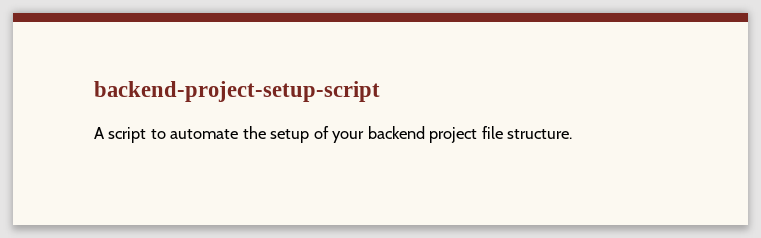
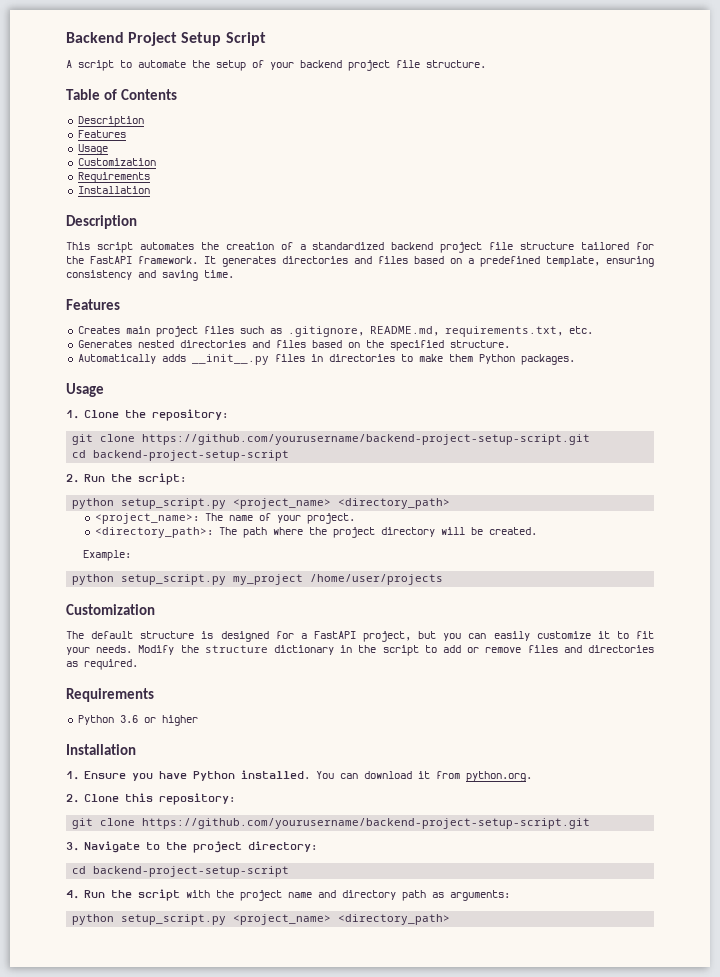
[94,81,380,102] backend-project-setup-script -> [66,32,266,46] Backend Project Setup Script
(573, 134) none -> [66,89,177,100] [77,116,144,127] [77,130,126,138] [77,144,108,155] [77,158,156,166] [77,172,150,183] [77,186,150,194] [66,215,137,229] [66,242,654,253] [66,256,654,267] [66,270,234,281] [66,299,120,310] [77,326,593,337] [77,340,510,351] [77,354,575,365] [66,383,104,397] [66,409,229,421] [72,434,591,445] [72,450,290,461] [66,473,187,485] [72,498,451,509] [94,513,355,524] [94,527,537,538] [82,550,131,561] [72,574,444,585] [66,604,155,615] [66,631,654,642] [66,645,654,656] [66,659,138,670] [66,688,154,702] [77,715,198,726] [66,744,136,755] [66,770,533,782] [66,793,236,805] [72,818,591,829] [66,841,318,853] [72,866,290,877] [66,889,511,901] [72,914,451,925] // Table of Contents // Description // Features // Usage // Customization // Requirements // Installation // Description // This script automates the creation of a standardized backend project file structure tailored for the FastAPI framework. It generates directories and files based on a predefined template, ensuring consistency and saving time. // Features // Creates main project files such as .gitignore, README.md, requirements.txt, etc. // Generates nested directories and files based on the specified structure. // Automatically adds __init__.py files in directories to make them Python packages. // Usage // 1. Clone the repository: // git clone https://github.com/yourusername/backend-project-setup-script.git // cd backend-project-setup-script // 2. Run the script: // python setup_script.py <project_name> <directory_path> // <project_name>: The name of your project. // <directory_path>: The path where the project directory will be created. // Example: // python setup_script.py my_project /home/user/projects // Customization // The default structure is designed for a FastAPI project, but you can easily customize it to fit your needs. Modify the structure dictionary in the script to add or remove files and directories as required. // Requirements // Python 3.6 or higher // Installation // 1. Ensure you have Python installed. You can download it from python.org. // 2. Clone this repository: // git clone https://github.com/yourusername/backend-project-setup-script.git // 3. Navigate to the project directory: // cd backend-project-setup-script // 4. Run the script with the project name and directory path as arguments: // python setup_script.py <project_name> <directory_path>

